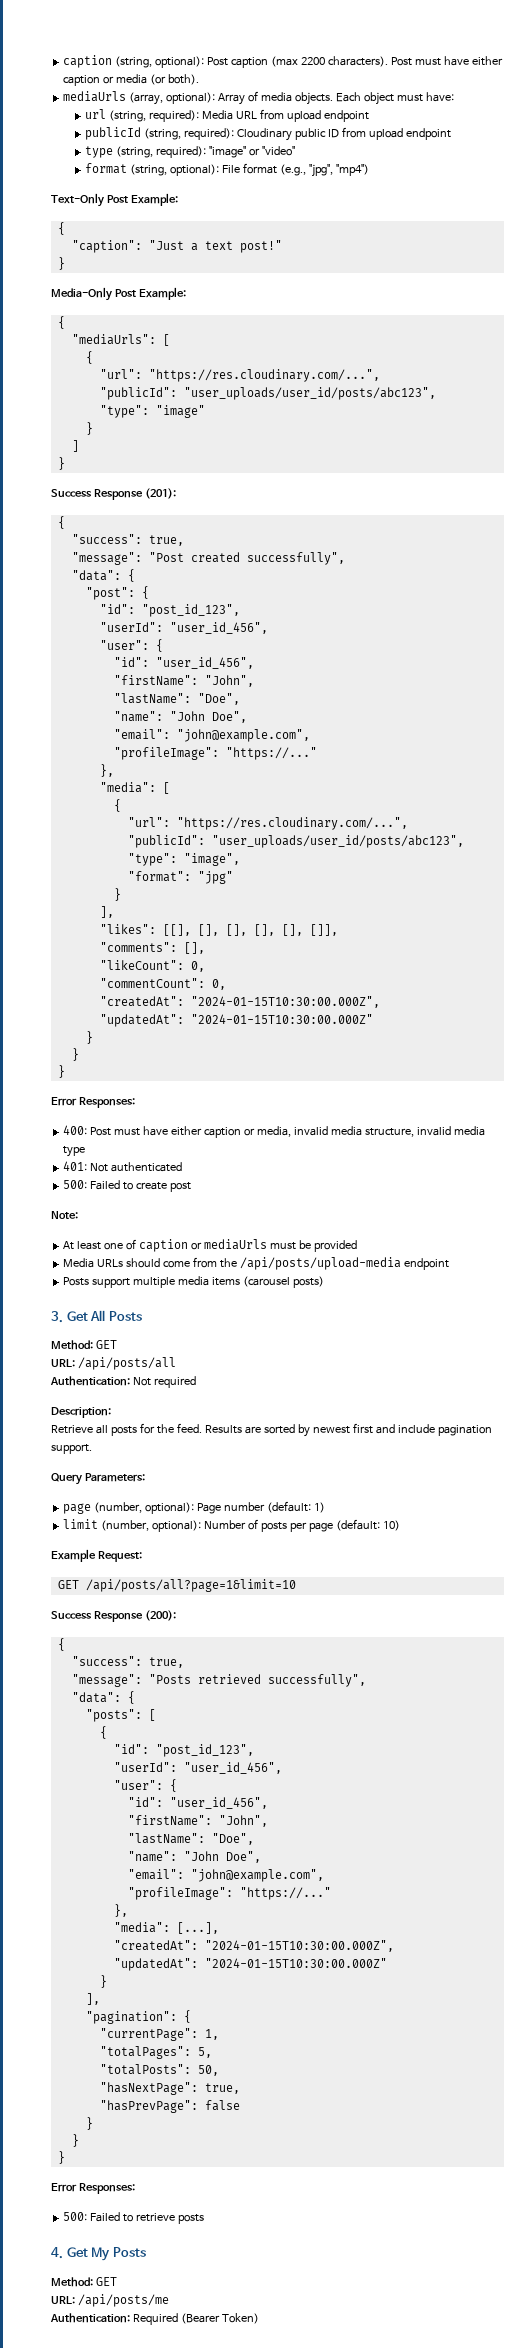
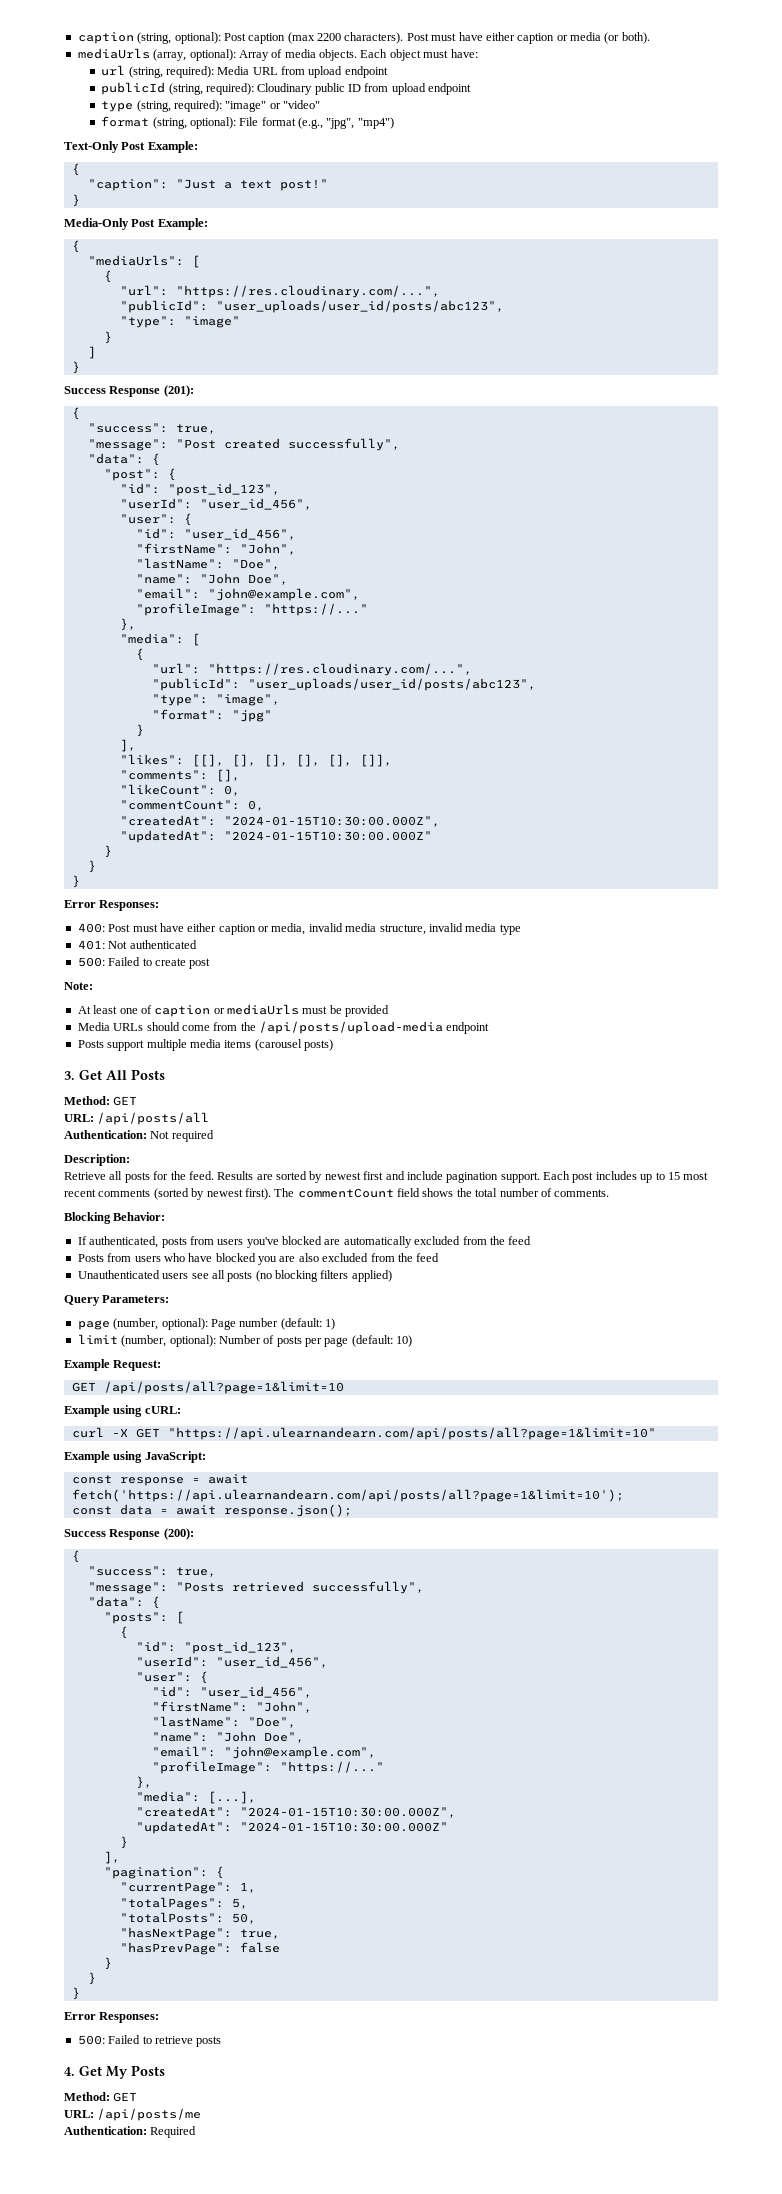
(92, 1449) none -> [543,1171,709,1183] [64,1188,610,1200] [64,1212,166,1224] [77,1236,532,1248] [77,1253,440,1265] [77,1270,392,1282] Each post includes up to 15 most recent comments (sorted by newest first). The commentCount field shows the total number of comments. // Blocking Behavior: // If authenticated, posts from users you've blocked are automatically excluded from the feed // Posts from users who have blocked you are also excluded from the feed // Unauthenticated users see all posts (no blocking filters applied)
(296, 1585) none -> [64,1405,181,1417] [71,1427,656,1440] [64,1451,206,1463] [71,1474,248,1486] [71,1489,624,1502] [71,1504,352,1517] // Example using cURL: // curl -X GET "https://api.ulearnandearn.com/api/posts/all?page=1&limit=10" // Example using JavaScript: // const response = await fetch('https://api.ulearnandearn.com/api/posts/all?page=1&limit=10'); // const data = await response.json();
[180,2313,259,2324] (Bearer Token) -> (197, 2132) none

